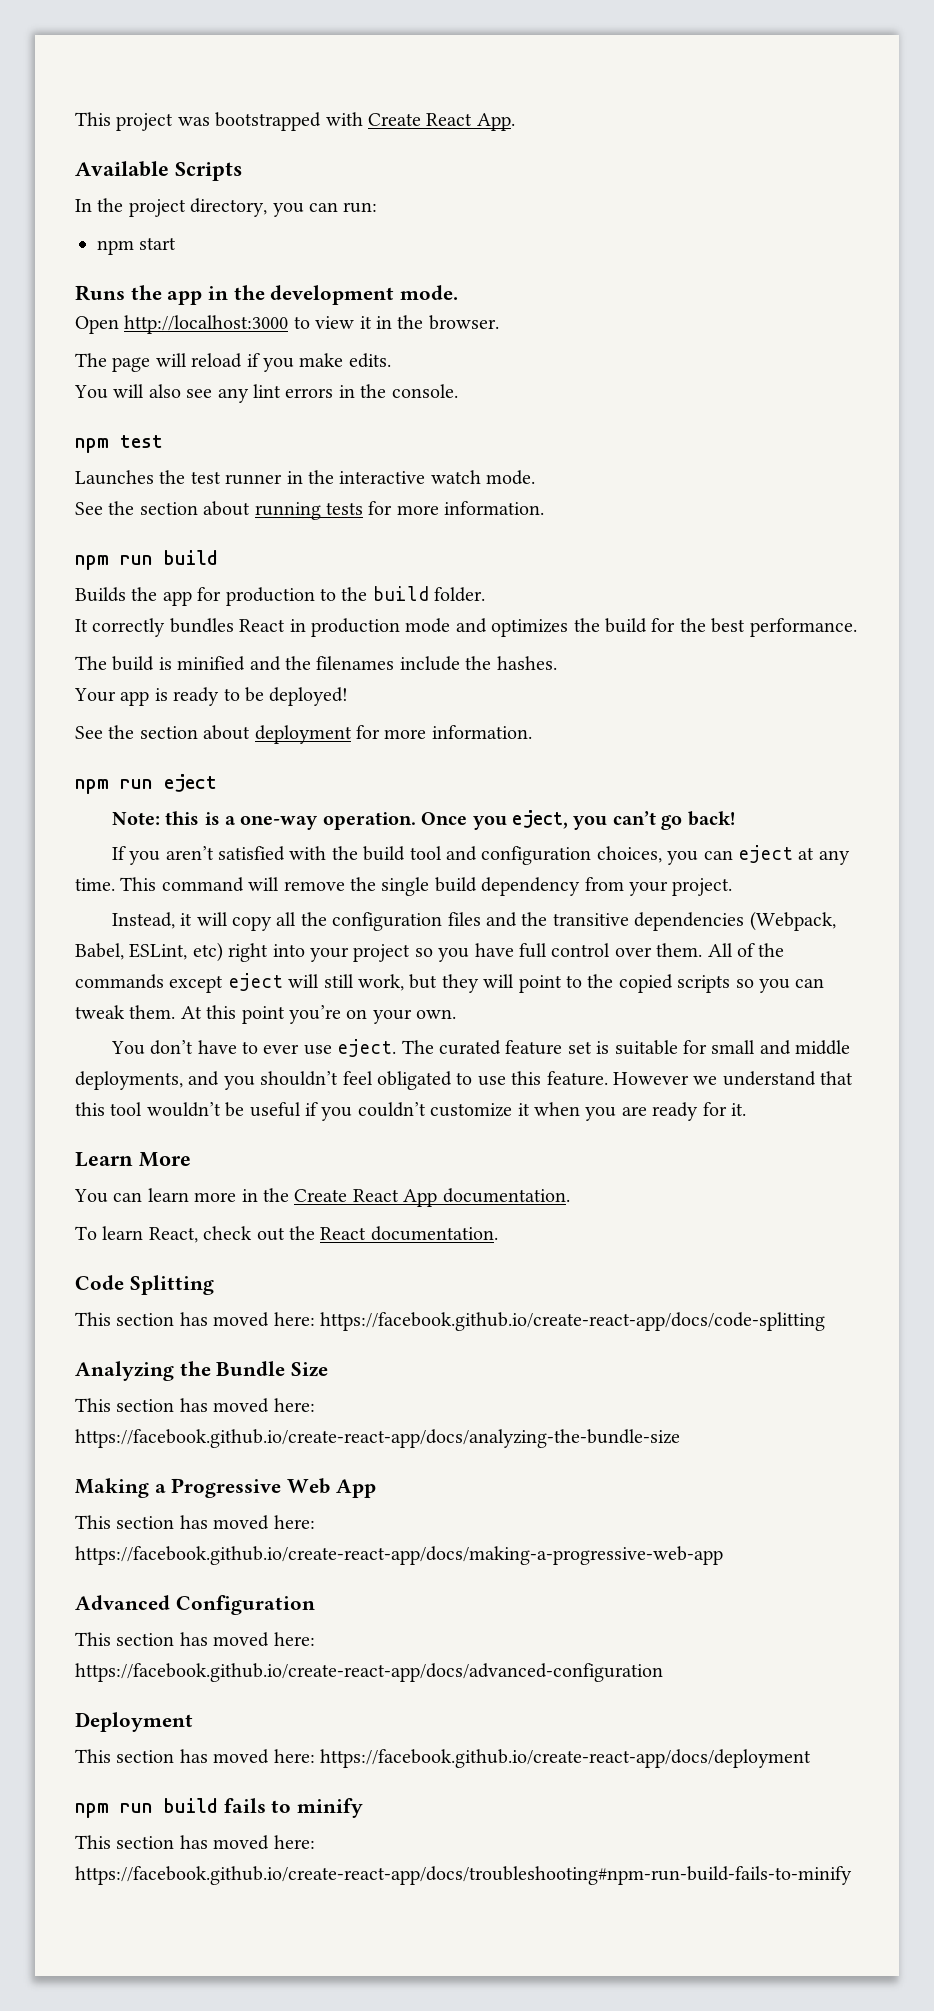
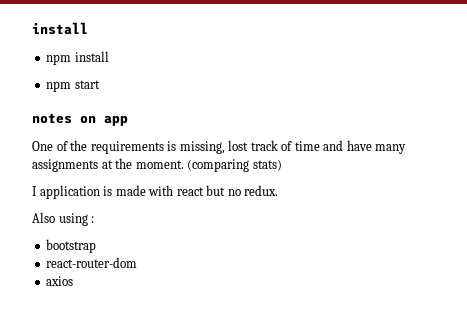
[75,112,515,131] [75,161,242,181] [75,198,378,217] This project was bootstrapped with Create React App. // Available Scripts // In the project directory, you can run: -> [32,22,88,35] [46,51,109,65] install // npm install
[75,285,459,305] [75,315,499,334] [75,353,391,372] [74,384,458,403] [75,435,163,453] [75,470,536,485] [75,501,545,520] [75,550,218,570] [75,586,486,606] [75,618,857,637] [75,656,557,671] [74,687,349,706] [75,725,532,744] [75,774,217,794] [111,810,735,830] [111,845,850,865] [75,877,733,896] [111,911,836,931] [75,942,785,962] [75,973,825,993] [75,1005,457,1024] [110,1039,851,1057] [75,1071,854,1090] [75,1102,746,1121] [75,1152,191,1167] [74,1188,570,1207] [75,1226,498,1243] [75,1275,214,1295] [75,1312,825,1331] [75,1361,329,1381] [75,1398,315,1413] [75,1429,680,1448] [75,1478,376,1498] [75,1515,315,1530] [75,1546,723,1565] [75,1595,315,1615] [75,1632,315,1647] [75,1663,663,1682] [75,1712,193,1732] [75,1749,811,1768] [75,1798,364,1818] [75,1835,315,1850] [75,1866,852,1885] Runs the app in the development mode. // Open http://localhost:3000 to view it in the browser. // The page will reload if you make edits. // You will also see any lint errors in the console. // npm test // Launches the test runner in the interactive watch mode. // See the section about running tests for more information. // npm run build // Builds the app for production to the build folder. // It correctly bundles React in production mode and optimizes the build for the best performance. // The build is minified and the filenames include the hashes. // Your app is ready to be deployed! // See the section about deployment for more information. // npm run eject // Note: this is a one-way operation. Once you eject, you can’t go back! // If you aren’t satisfied with the build tool and configuration choices, you can eject at any time. This command will remove the single build dependency from your project. // Instead, it will copy all the configuration files and the transitive dependencies (Webpack, Babel, ESLint, etc) right into your project so you have full control over them. All of the commands except eject will still work, but they will point to the copied scripts so you can tweak them. At this point you’re on your own. // You don’t have to ever use eject. The curated feature set is suitable for small and middle deployments, and you shouldn’t feel obligated to use this feature. However we understand that this tool wouldn’t be useful if you couldn’t customize it when you are ready for it. // Learn More // You can learn more in the Create React App documentation. // To learn React, check out the React documentation. // Code Splitting // This section has moved here: https://facebook.github.io/create-react-app/docs/code-splitting // Analyzing the Bundle Size // This section has moved here: https://facebook.github.io/create-react-app/docs/analyzing-the-bundle-size // Making a Progressive Web App // This section has moved here: https://facebook.github.io/create-react-app/docs/making-a-progressive-web-app // Advanced Configuration // This section has moved here: https://facebook.github.io/create-react-app/docs/advanced-configuration // Deployment // This section has moved here: https://facebook.github.io/create-react-app/docs/deployment // npm run build fails to minify // This section has moved here: https://facebook.github.io/create-react-app/docs/troubleshooting#npm-run-build-fails-to-minify -> [32,113,128,126] [32,140,407,154] [32,158,282,172] [32,185,279,199] [32,212,95,226] [46,239,97,253] [46,257,138,268] [46,276,74,286] notes on app // One of the requirements is missing, lost track of time and have many assignments at the moment. (comparing stats) // I application is made with react but no redux. // Also using : // bootstrap // react-router-dom // axios

